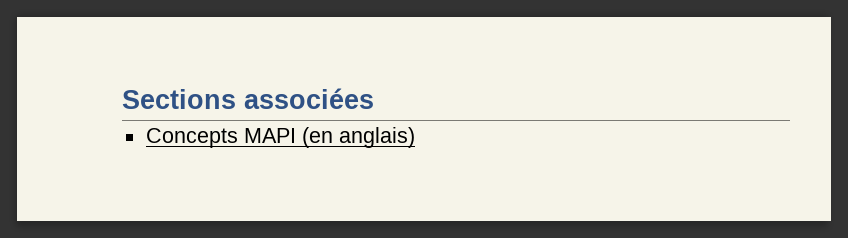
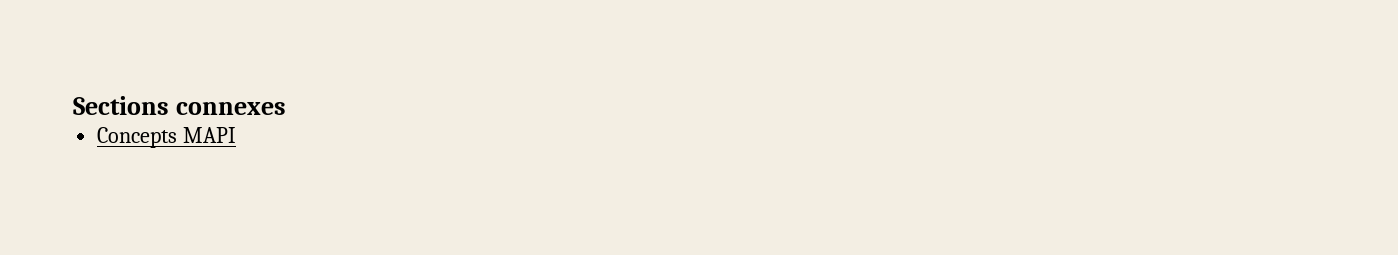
[244,88,374,109] associées -> [175,102,286,115] connexes
[301,127,415,148] (en anglais) -> (237, 135) none

